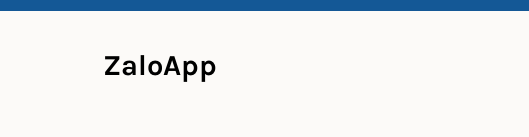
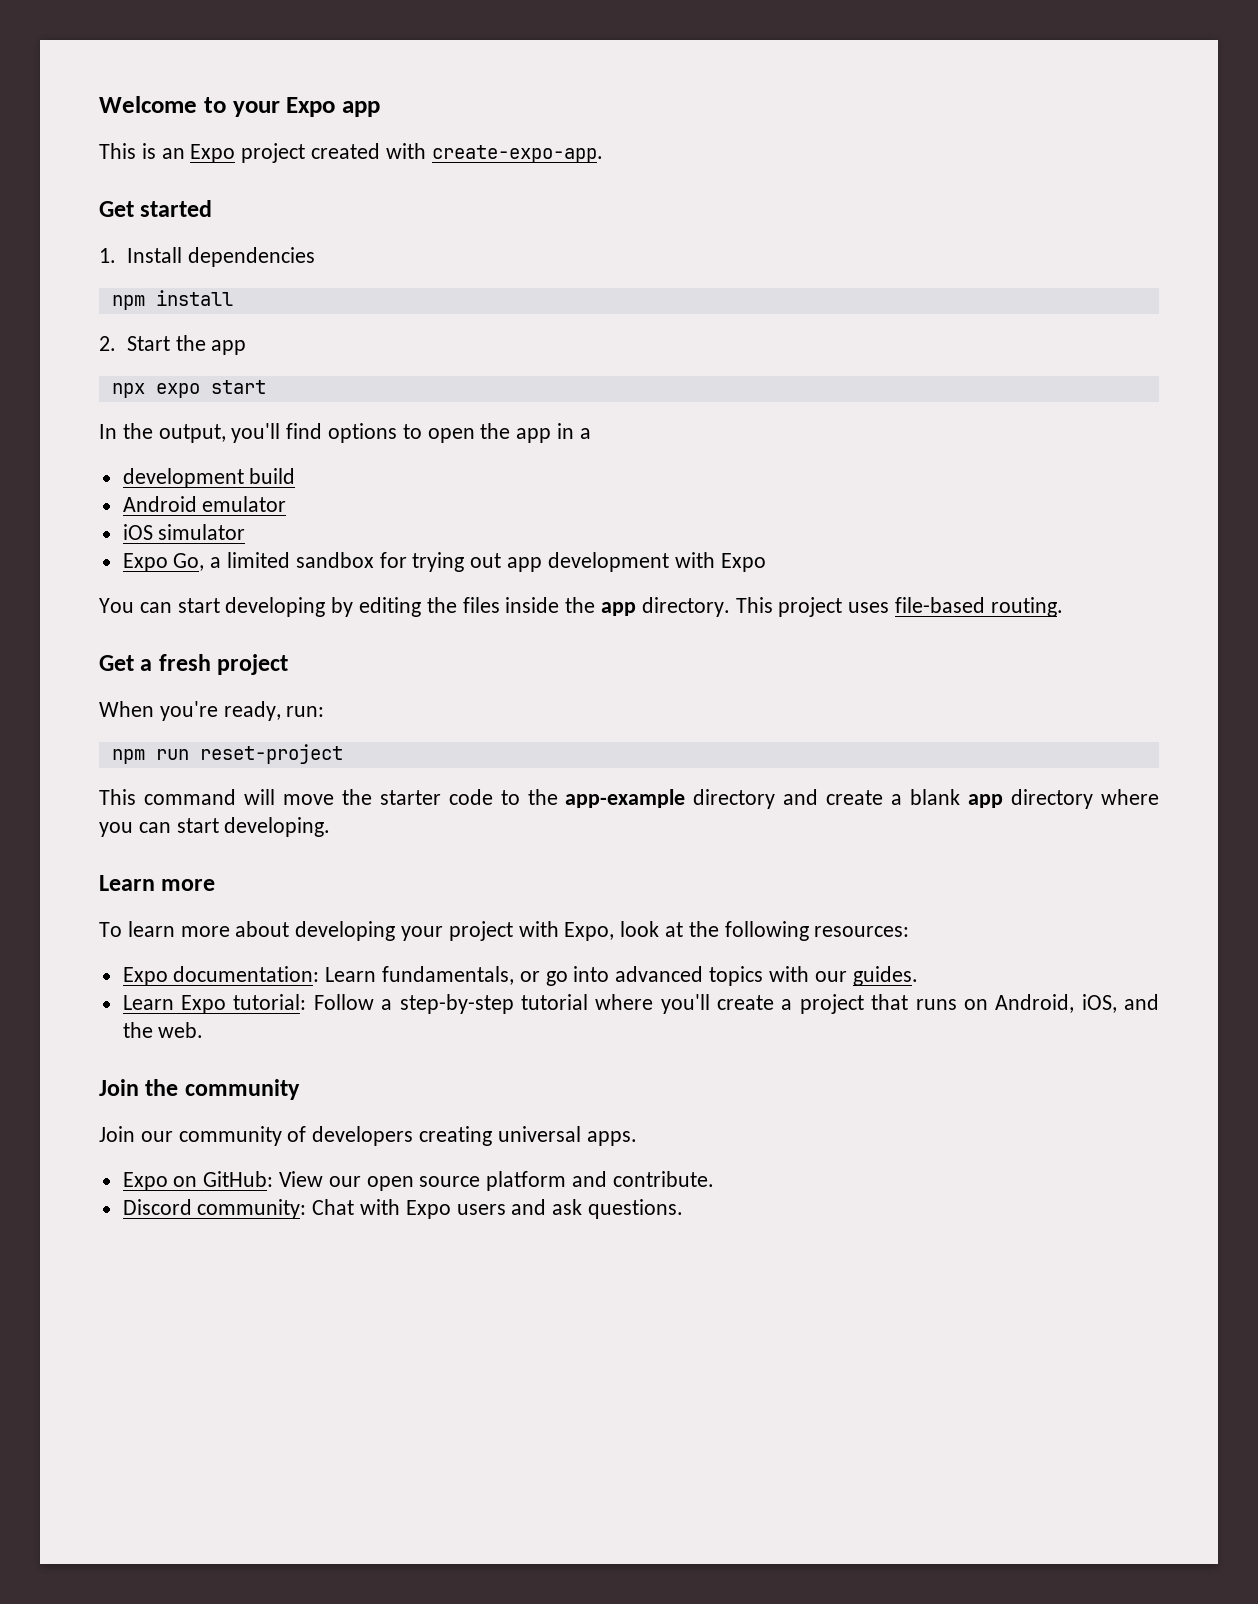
[103,55,217,82] ZaloApp -> [99,96,380,117] [99,143,603,163] [99,200,213,217] [99,247,315,267] [111,290,233,310] [99,335,247,355] [111,380,266,398] [99,423,591,443] [122,468,296,488] [122,496,287,512] [122,524,246,540] [122,552,766,572] [99,597,1063,617] [99,654,289,675] [99,701,325,721] [111,744,343,764] [99,789,1160,809] [99,817,331,837] [99,875,216,891] [99,921,910,941] [122,966,918,986] [122,994,1159,1014] [122,1022,204,1038] [99,1079,300,1100] [99,1126,637,1146] [122,1171,714,1191] [122,1199,684,1219] Welcome to your Expo app // This is an Expo project created with create-expo-app. // Get started // 1. Install dependencies // npm install // 2. Start the app // npx expo start // In the output, you'll find options to open the app in a // development build // Android emulator // iOS simulator // Expo Go, a limited sandbox for trying out app development with Expo // You can start developing by editing the files inside the app directory. This project uses file-based routing. // Get a fresh project // When you're ready, run: // npm run reset-project // This command will move the starter code to the app-example directory and create a blank app directory where you can start developing. // Learn more // To learn more about developing your project with Expo, look at the following resources: // Expo documentation: Learn fundamentals, or go into advanced topics with our guides. // Learn Expo tutorial: Follow a step-by-step tutorial where you'll create a project that runs on Android, iOS, and the web. // Join the community // Join our community of developers creating universal apps. // Expo on GitHub: View our open source platform and contribute. // Discord community: Chat with Expo users and ask questions.

